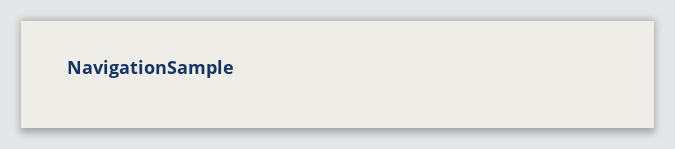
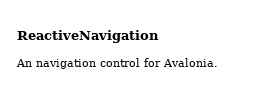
[67,60,234,78] NavigationSample -> [17,30,159,43] [16,58,218,69] ReactiveNavigation // An navigation control for Avalonia.

